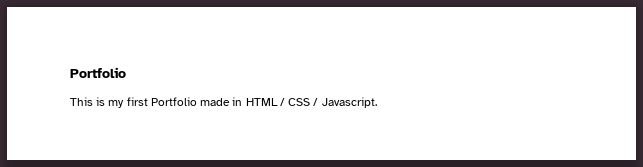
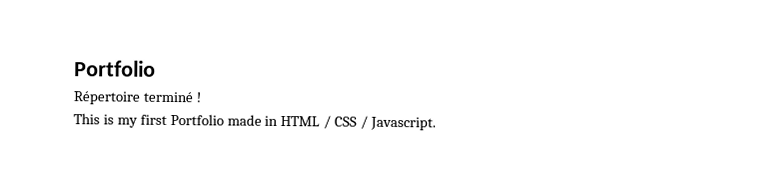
[70,67,126,78] Portfolio -> [74,60,156,77] [73,91,201,105] Portfolio // Répertoire terminé !

